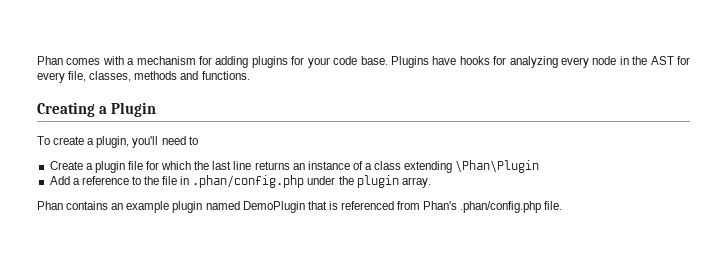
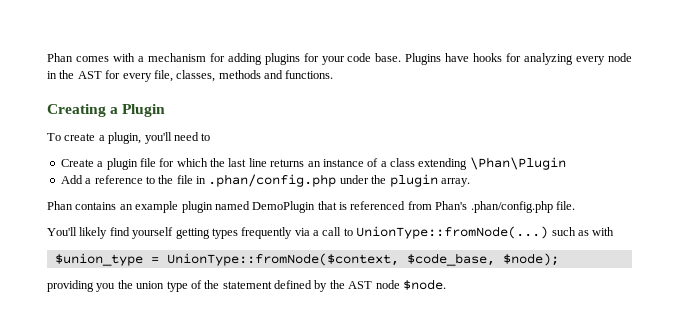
(563, 205) none -> [47,226,615,239] [54,253,559,266] [47,279,446,292] // You'll likely find yourself getting types frequently via a call to UnionType::fromNode(...) such as with // $union_type = UnionType::fromNode($context, $code_base, $node); // providing you the union type of the statement defined by the AST node $node.

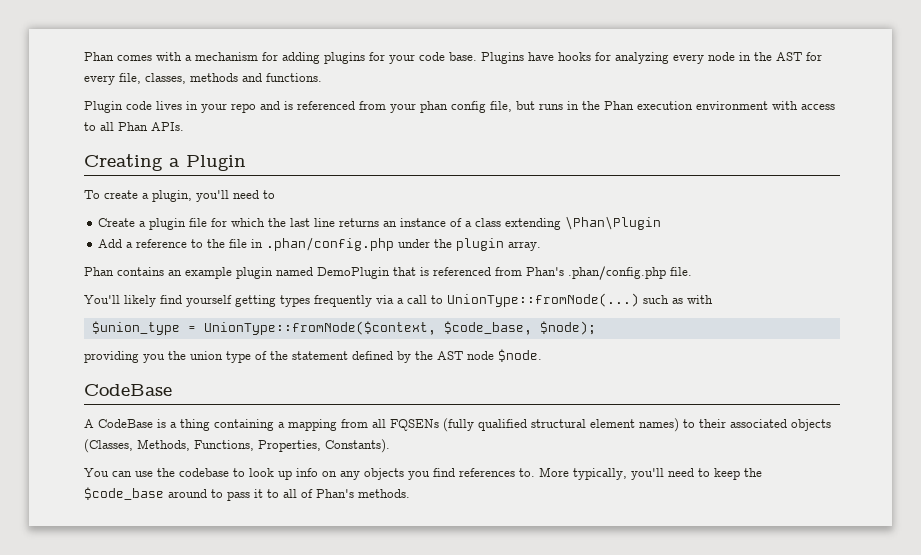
(334, 74) none -> [84,101,835,113] [84,122,184,131] // Plugin code lives in your repo and is referenced from your phan config file, but runs in the Phan execution environment with access to all Phan APIs.
(446, 284) none -> [84,384,172,396] [84,418,831,432] [84,439,390,453] [84,467,762,480] [84,487,410,501] // CodeBase // A CodeBase is a thing containing a mapping from all FQSENs (fully qualified structural element names) to their associated objects (Classes, Methods, Functions, Properties, Constants). // You can use the codebase to look up info on any objects you find references to. More typically, you'll need to keep the $code_base around to pass it to all of Phan's methods.

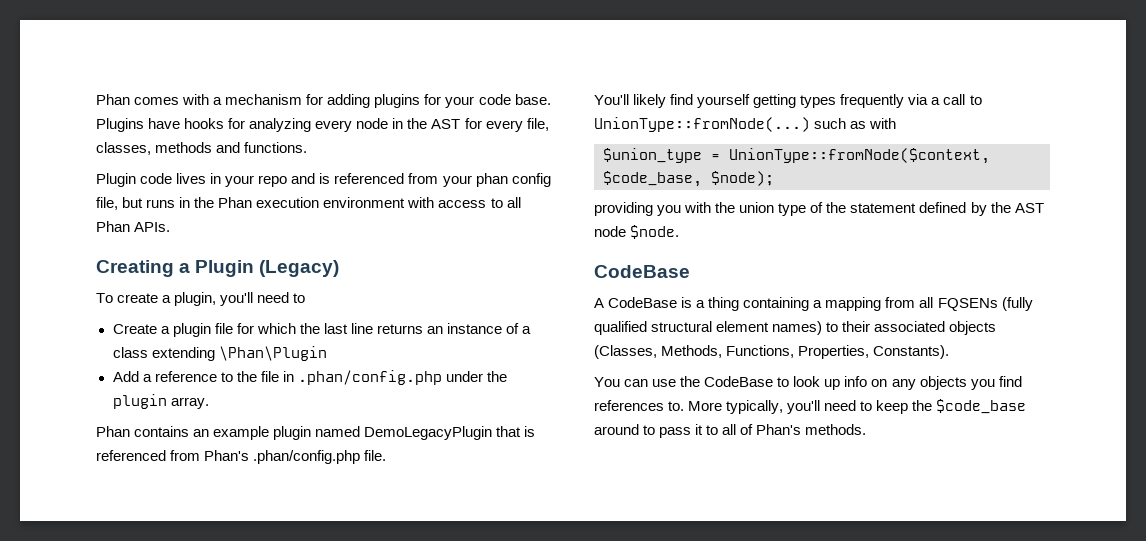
(246, 163) none -> [259,260,340,277] (Legacy)
[317,267,390,279] DemoPlugin -> [364,426,493,440] DemoLegacyPlugin
(165, 358) none -> [684,202,712,213] with
[179,468,229,477] codebase -> [704,376,774,387] CodeBase

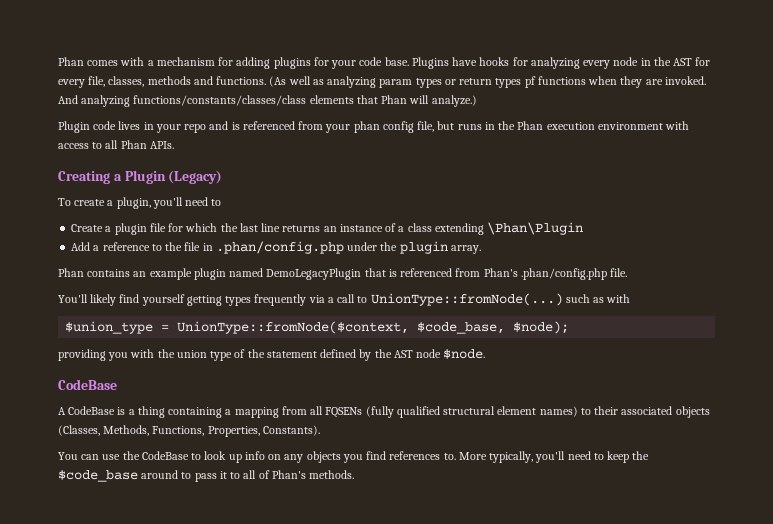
(308, 147) none -> [269,76,706,88] [58,95,477,107] (As well as analyzing param types or return types pf functions when they are invoked. And analyzing functions/constants/classes/class elements that Phan will analyze.)

